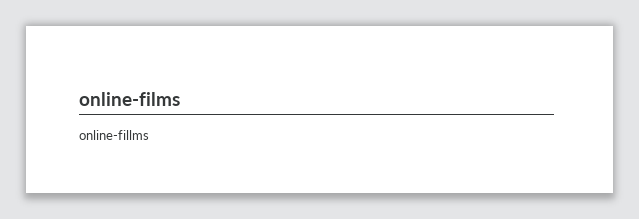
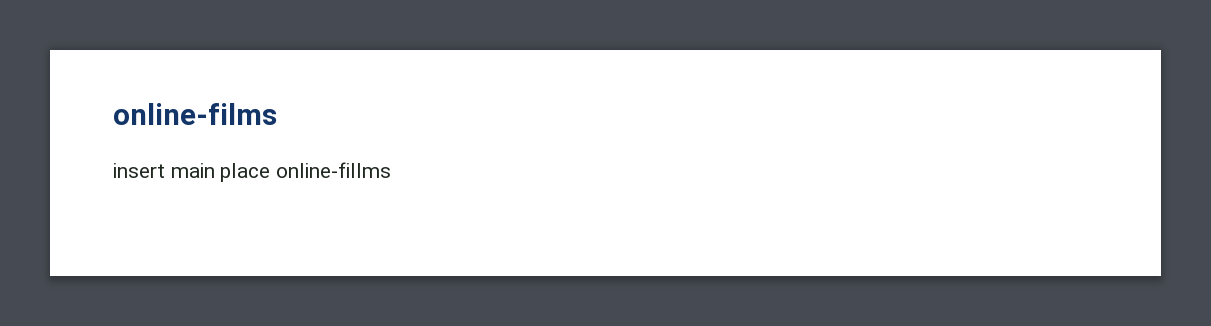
(180, 99) none -> [113,163,271,182] insert main place

